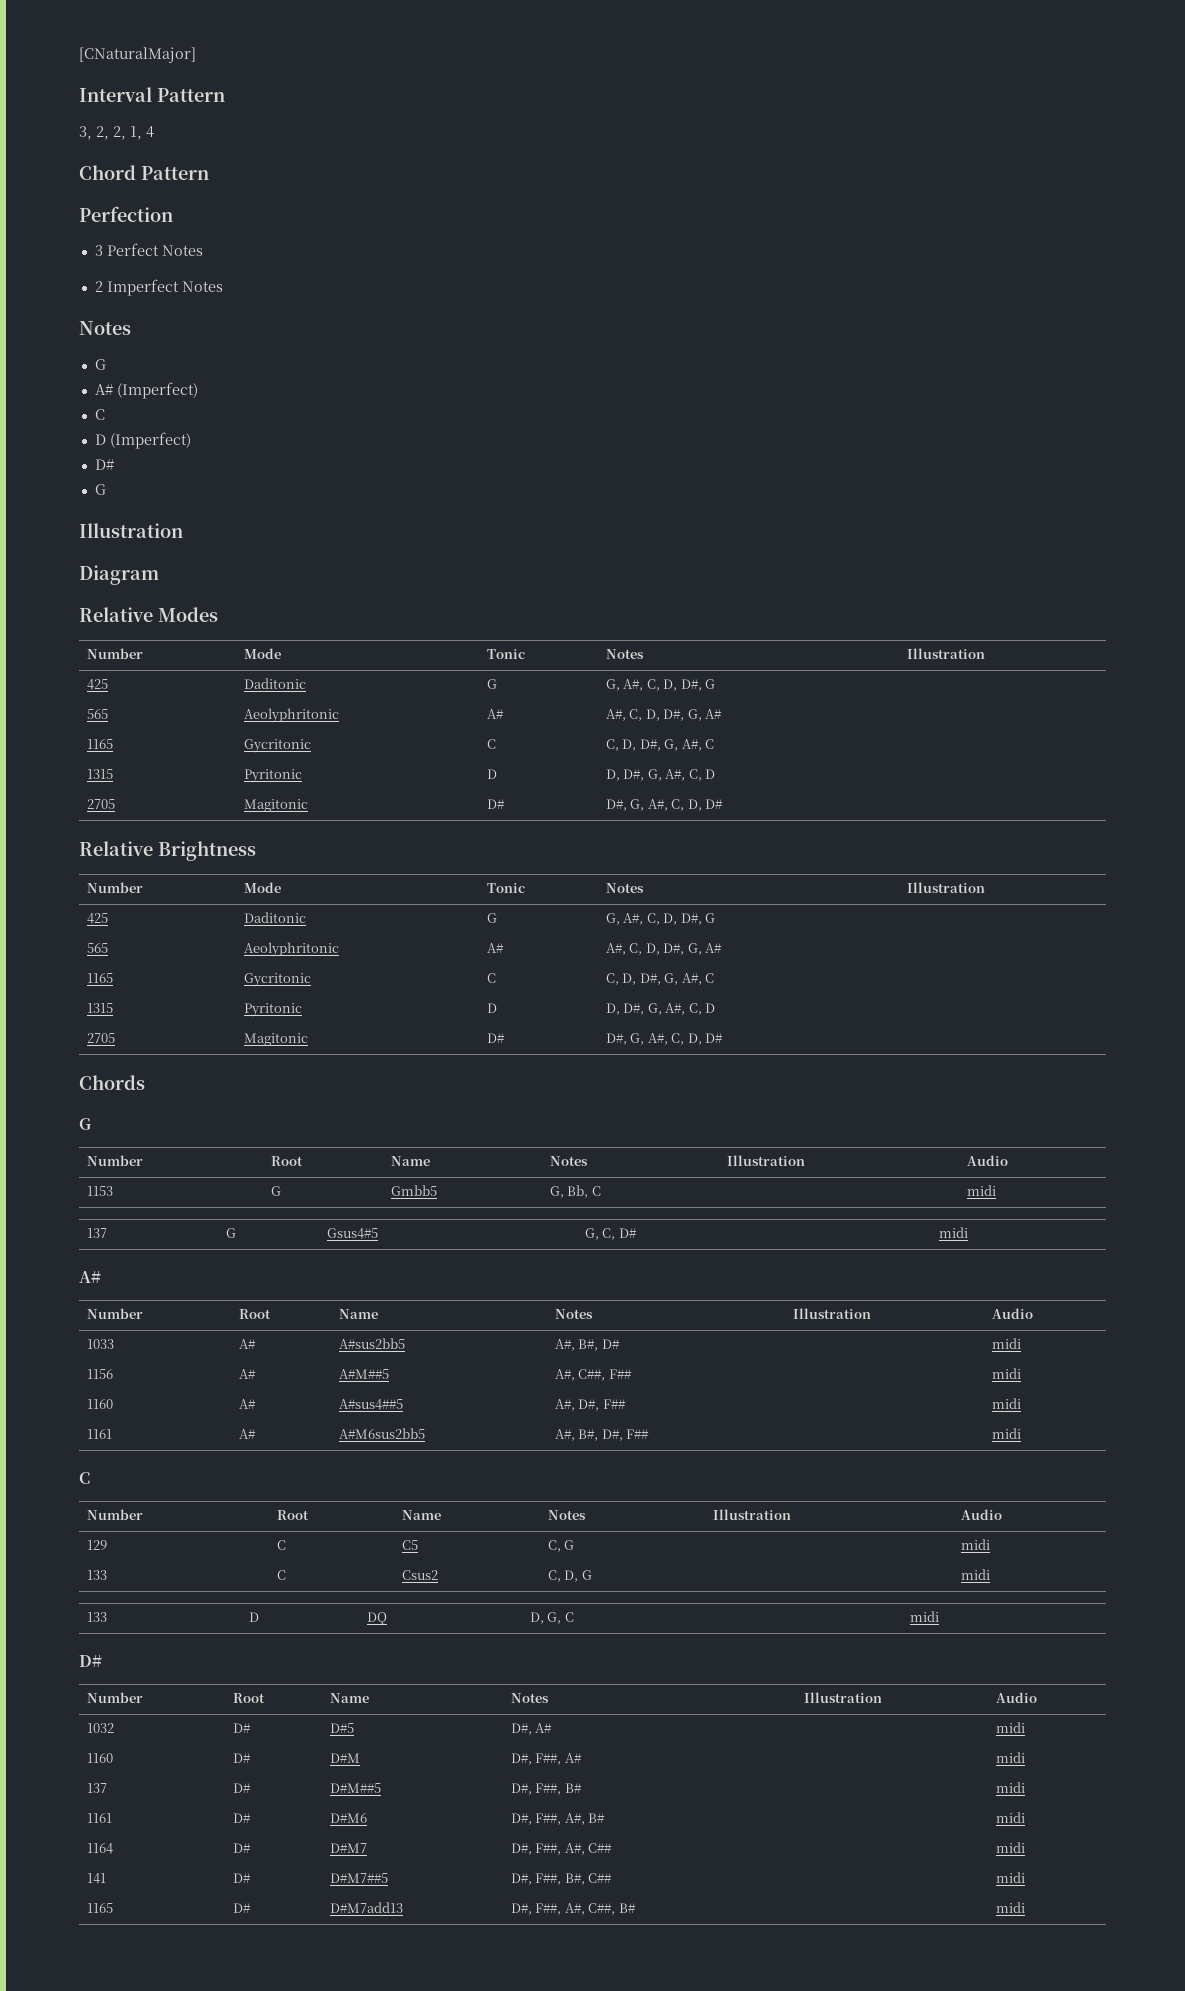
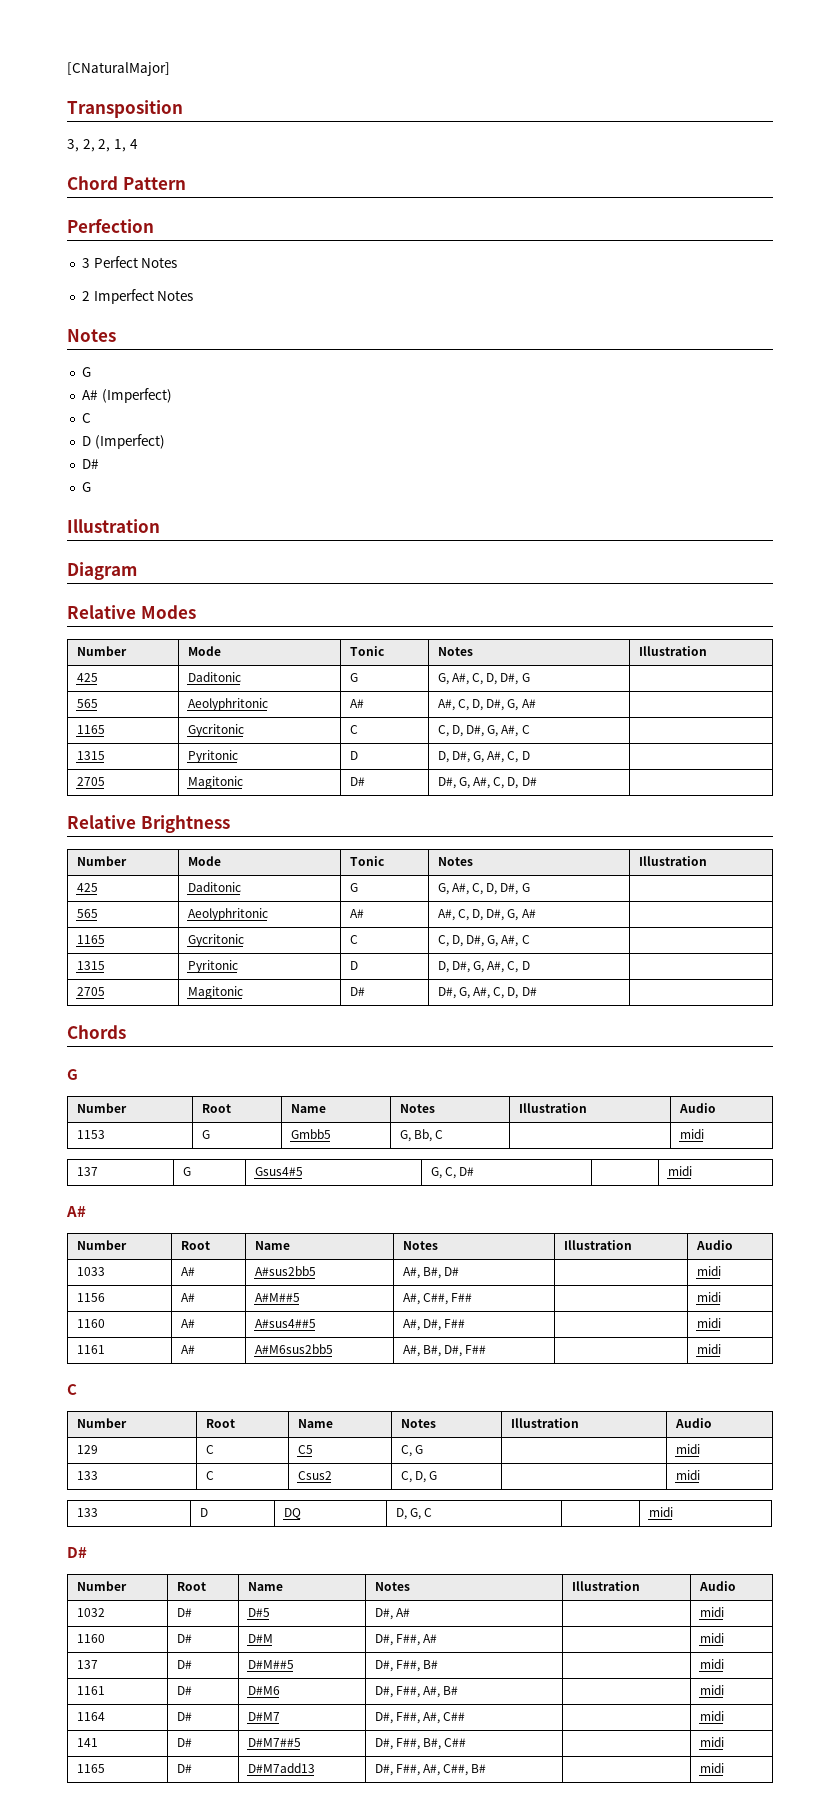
[79,87,225,102] Interval Pattern -> [67,100,183,118] Transposition

